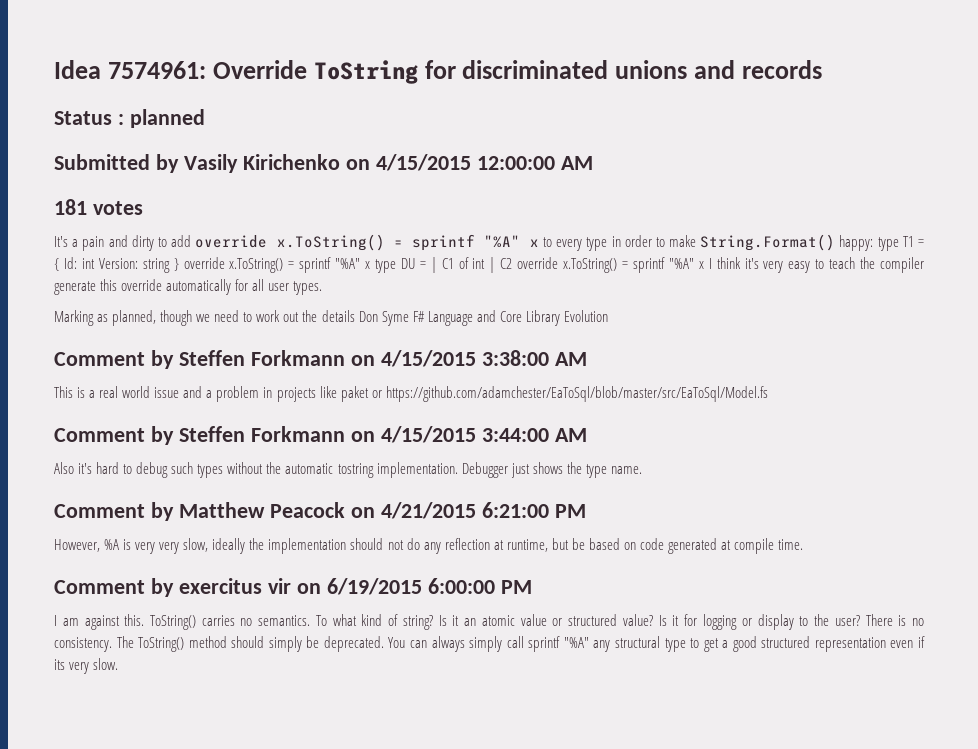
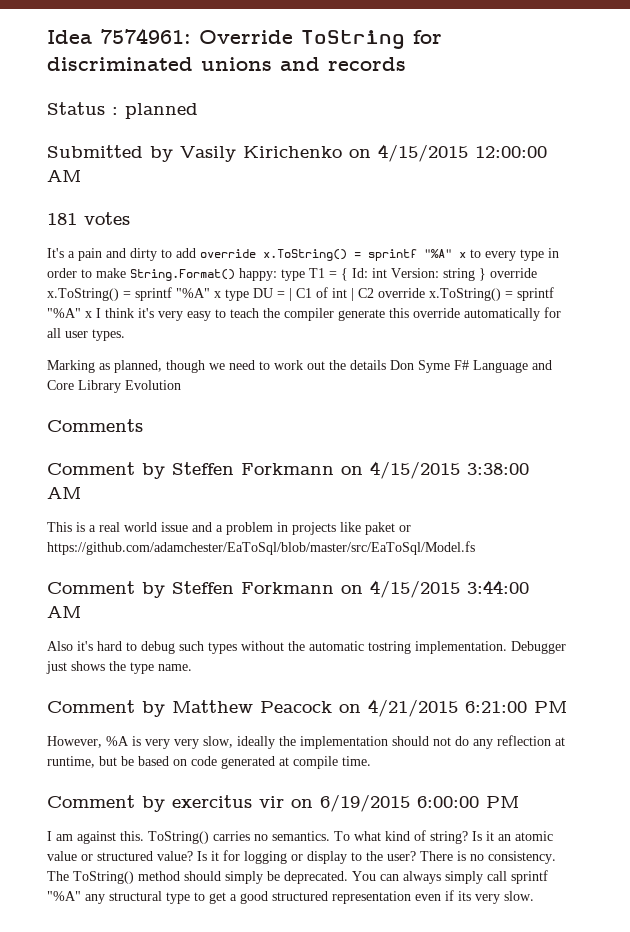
(608, 316) none -> [47,419,143,432] // Comments

